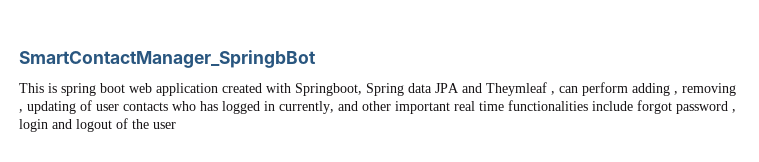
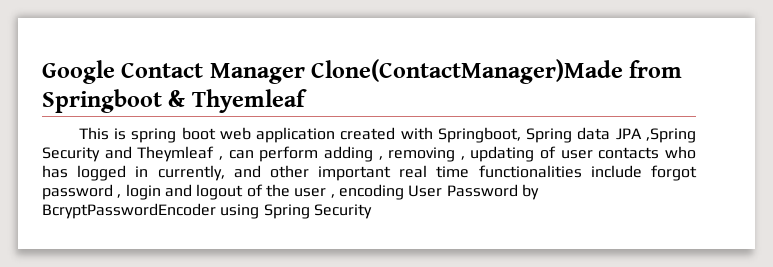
[19,50,316,68] SmartContactManager_SpringbBot -> [42,59,683,84] [42,89,307,113] Google Contact Manager Clone(ContactManager)Made from Springboot & Thyemleaf
(459, 88) none -> [646,128,696,143] [42,147,100,162] ,Spring Security
(176, 125) none -> [330,184,539,200] [42,203,372,219] , encoding User Password by BcryptPasswordEncoder using Spring Security

